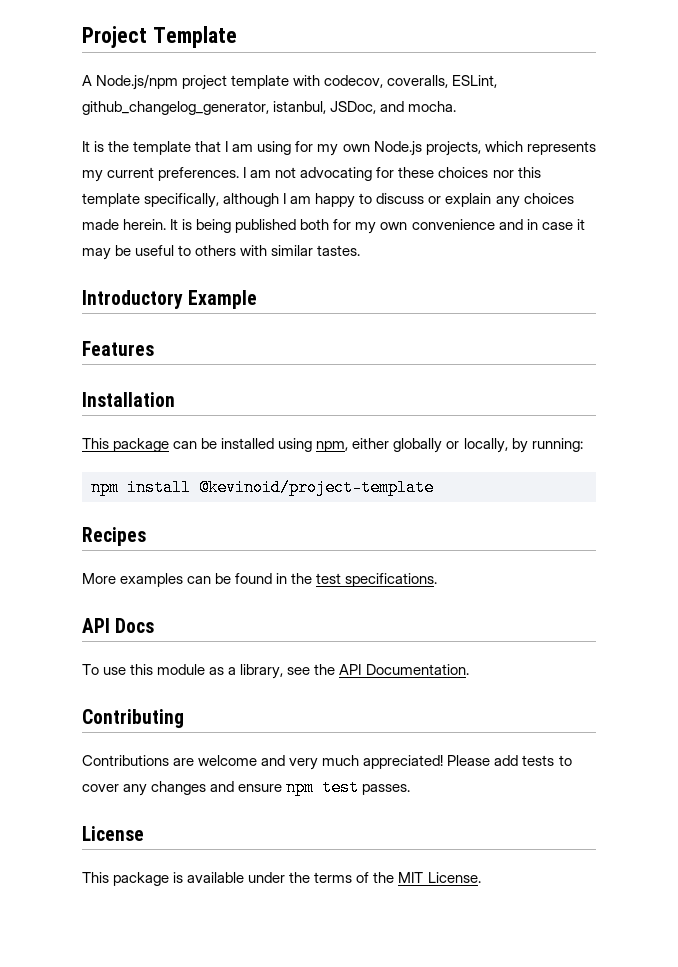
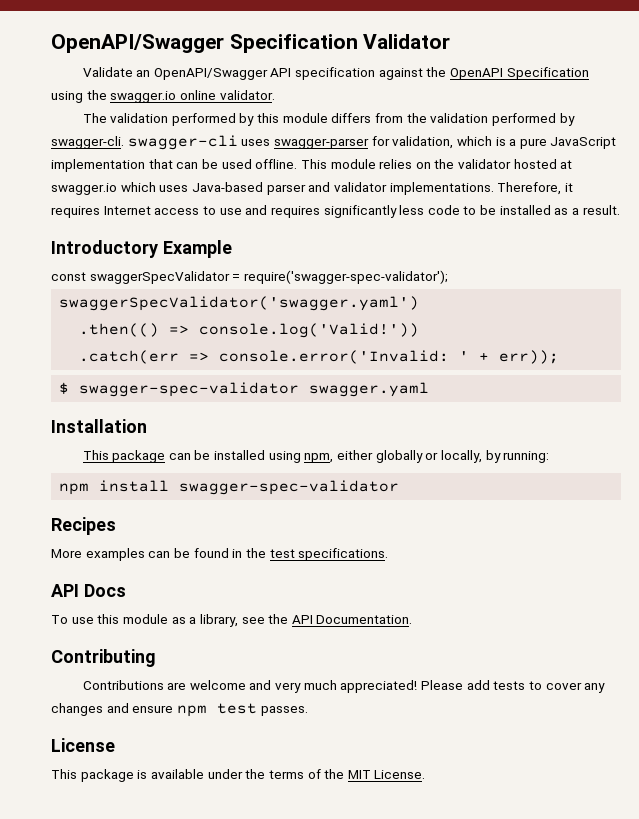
[82,26,237,48] [82,74,498,90] [82,101,457,115] [82,141,596,156] [82,167,541,182] [82,193,574,208] [82,219,585,234] [82,245,361,260] [82,290,258,309] [82,341,154,356] Project Template // A Node.js/npm project template with codecov, coveralls, ESLint, github_changelog_generator, istanbul, JSDoc, and mocha. // It is the template that I am using for my own Node.js projects, which represents my current preferences. I am not advocating for these choices nor this template specifically, although I am happy to discuss or explain any choices made herein. It is being published both for my own convenience and in case it may be useful to others with similar tastes. // Introductory Example // Features -> [51,34,451,53] [82,67,589,80] [51,90,275,103] [82,113,575,126] [51,135,617,150] [51,159,573,172] [51,182,573,195] [51,205,620,218] [51,240,232,258] [51,270,448,284] [59,296,420,311] [79,323,420,338] [79,350,560,364] [59,382,430,397] OpenAPI/Swagger Specification Validator // Validate an OpenAPI/Swagger API specification against the OpenAPI Specification using the swagger.io online validator. // The validation performed by this module differs from the validation performed by swagger-cli. swagger-cli uses swagger-parser for validation, which is a pure JavaScript implementation that can be used offline. This module relies on the validator hosted at swagger.io which uses Java-based parser and validator implementations. Therefore, it requires Internet access to use and requires significantly less code to be installed as a result. // Introductory Example // const swaggerSpecValidator = require('swagger-spec-validator'); // swaggerSpecValidator('swagger.yaml') // .then(() => console.log('Valid!')) // .catch(err => console.error('Invalid: ' + err)); // $ swagger-spec-validator swagger.yaml
[199,479,434,496] @kevinoid/project-template -> [179,480,400,495] swagger-spec-validator

